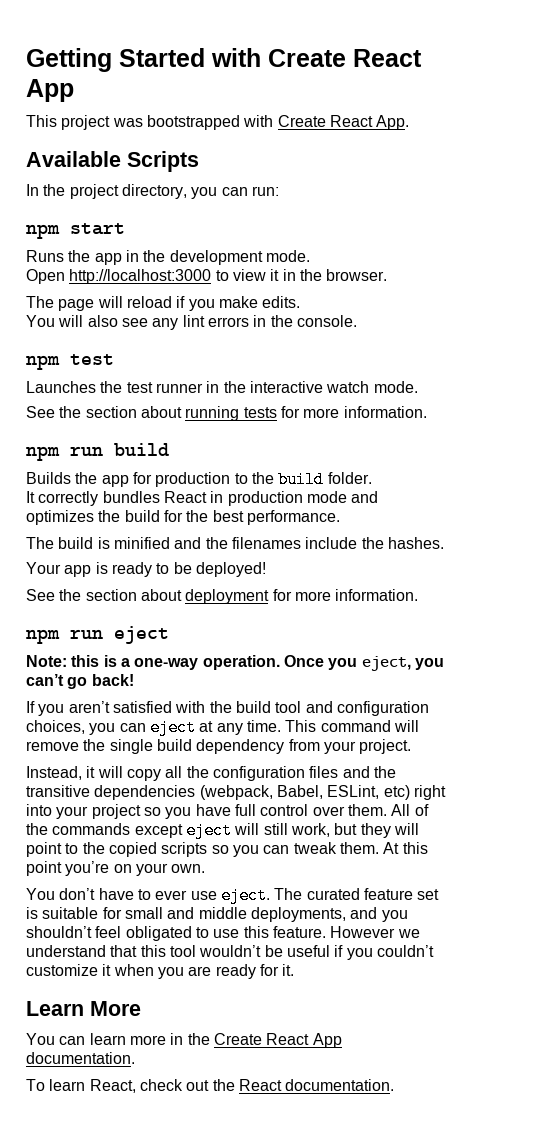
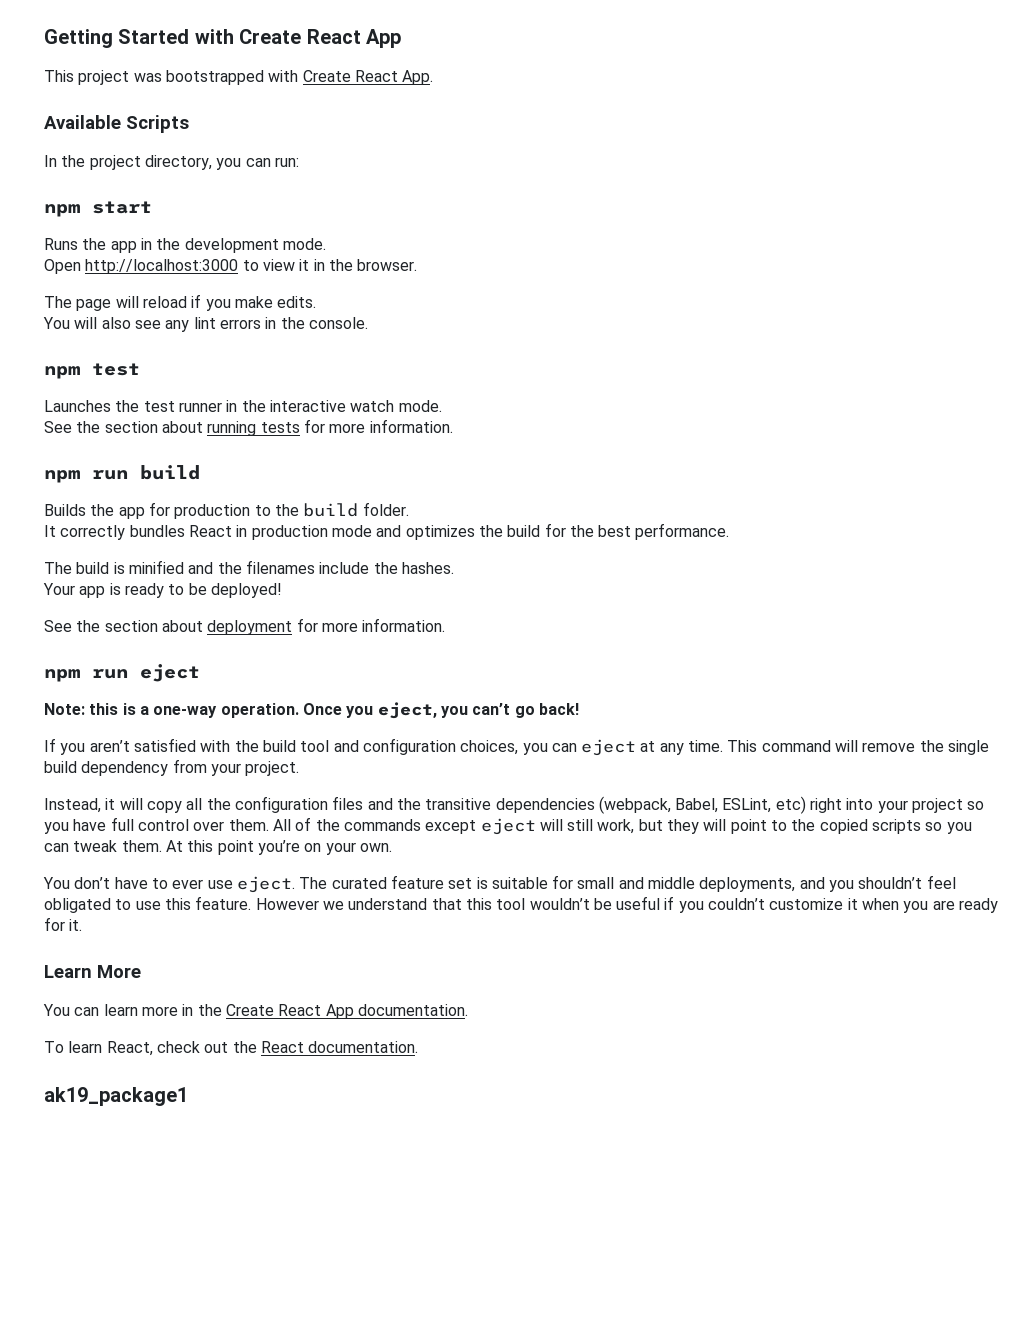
(395, 1085) none -> [44,1087,188,1106] // ak19_package1

